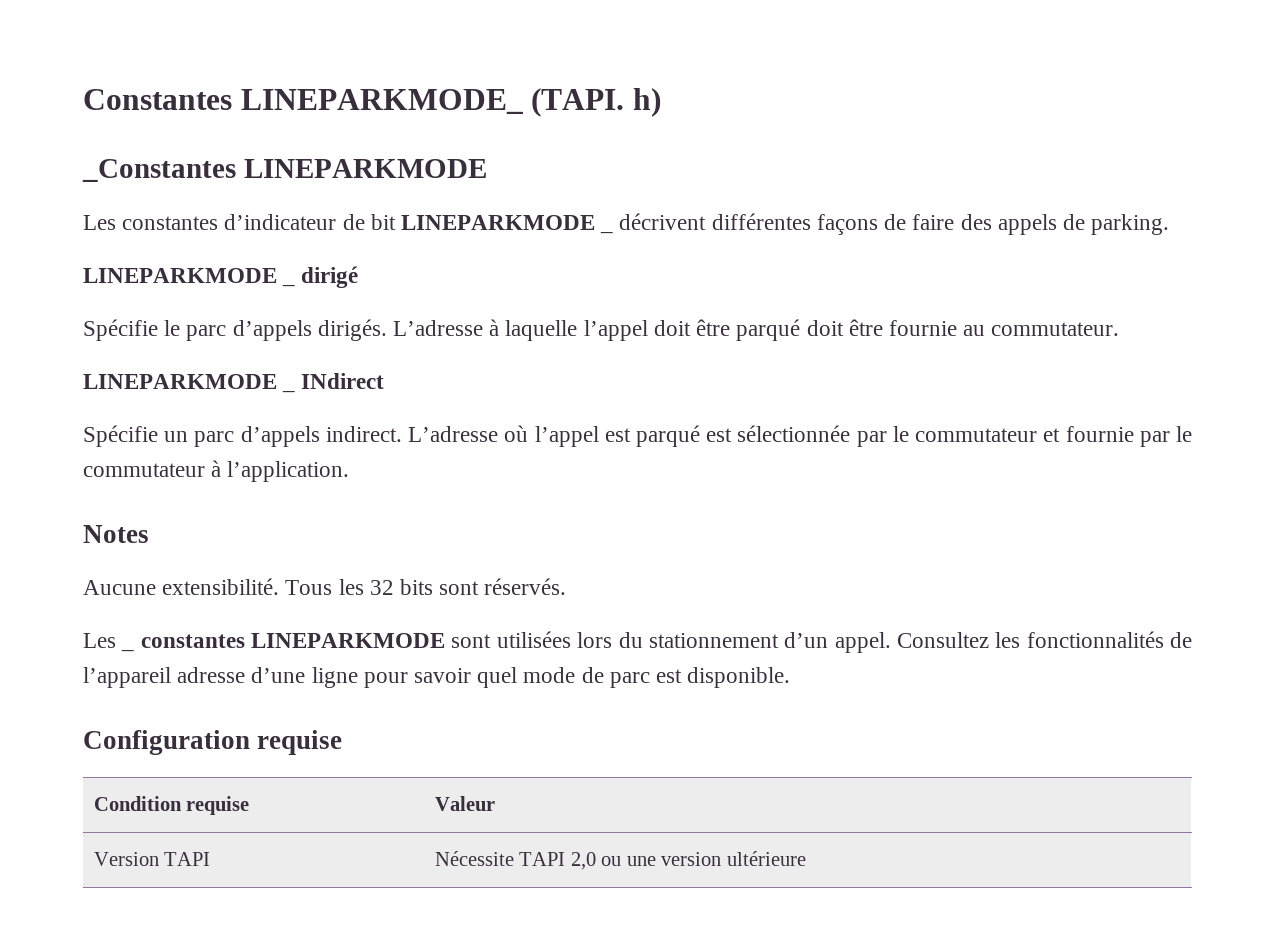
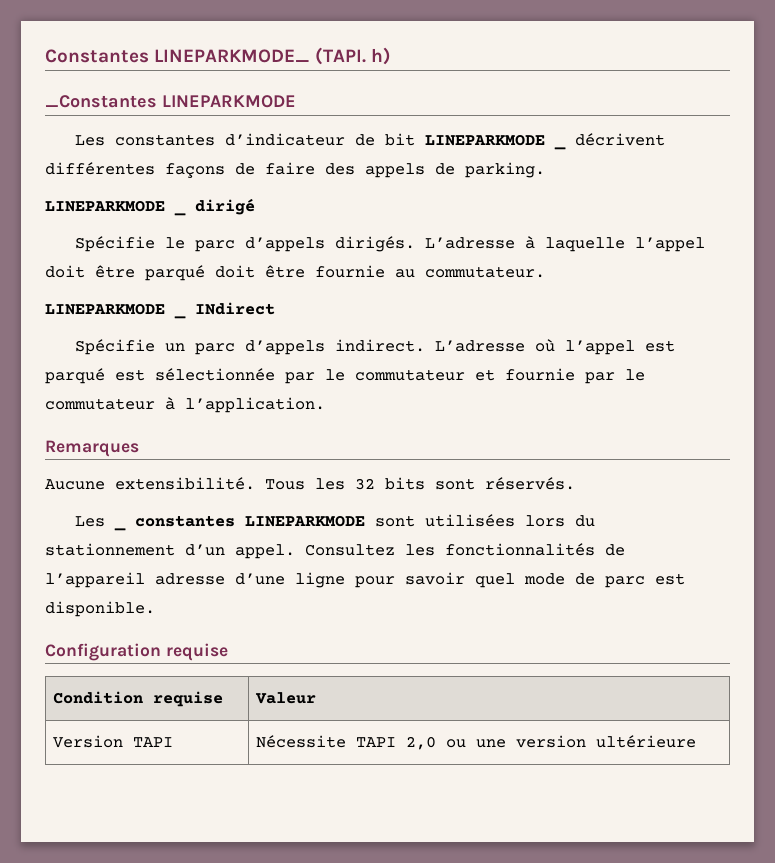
[83,525,149,543] Notes -> [45,440,139,457] Remarques

